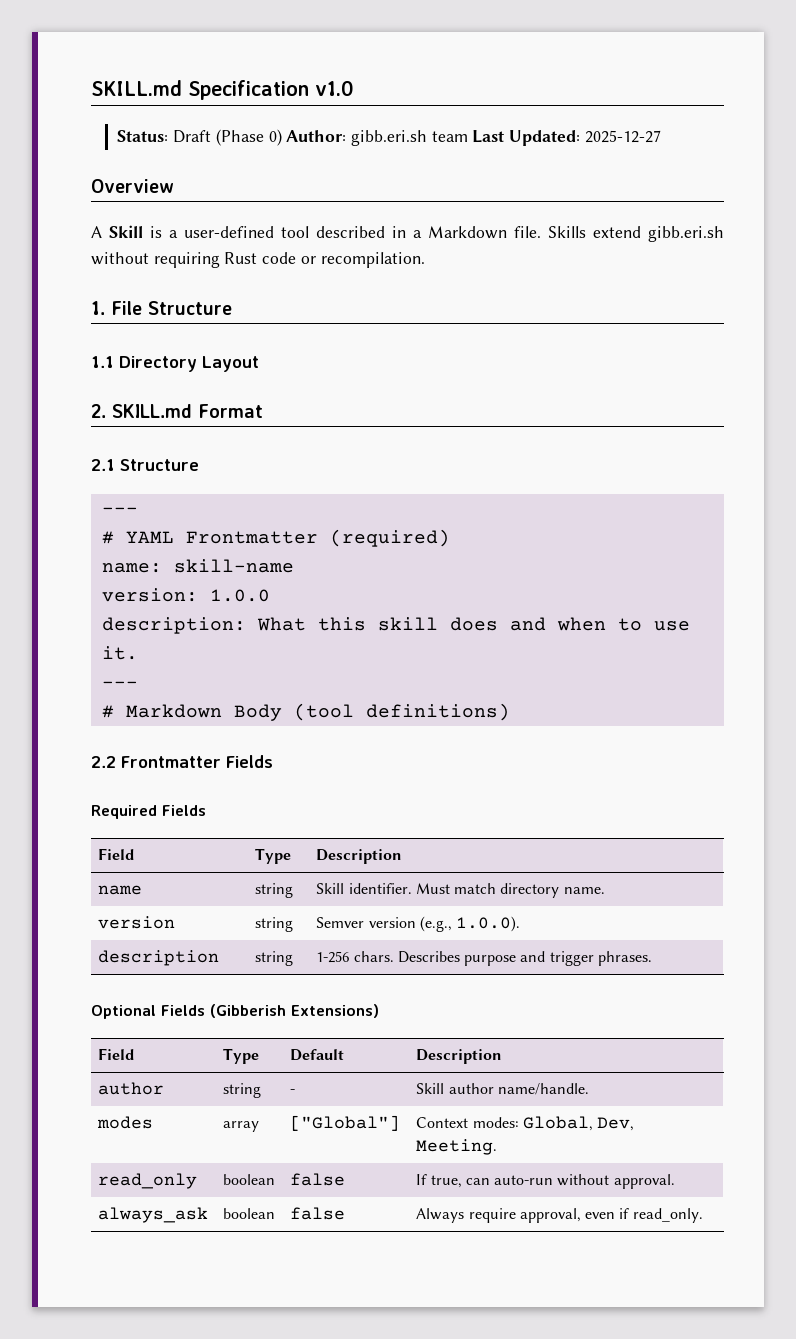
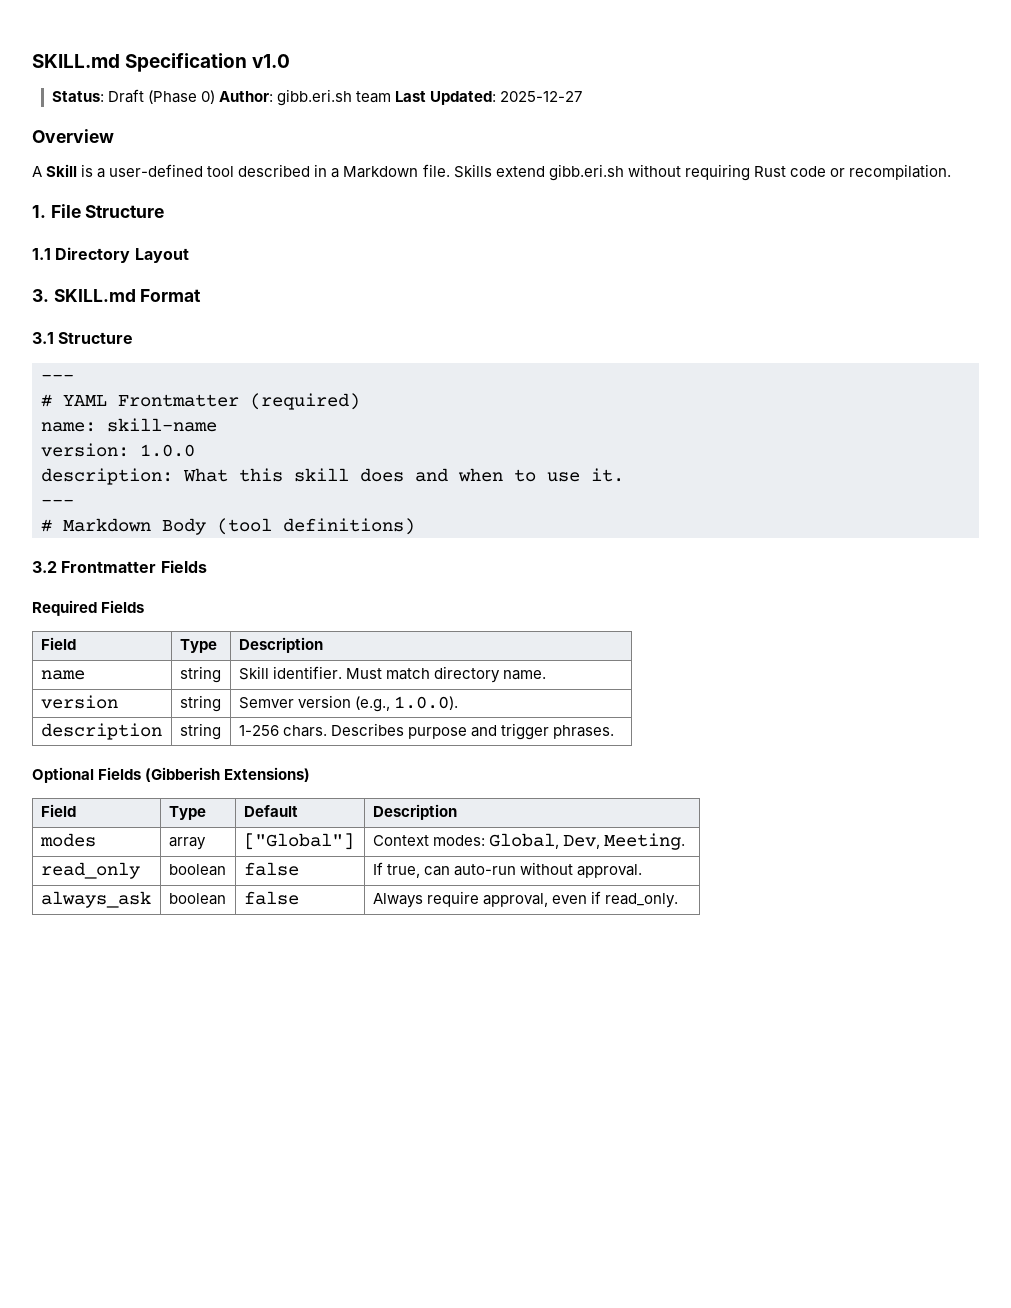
[91,404,106,418] 2. -> [32,289,49,302] 3.
[91,459,115,471] 2.1 -> [32,332,54,344] 3.1
[91,756,116,768] 2.2 -> [32,561,57,573] 3.2
[98,1082,165,1095] [223,1083,262,1098] [290,1089,296,1094] [416,1083,589,1095] // author | string | - | Skill author name/handle. -> (457, 812) none

